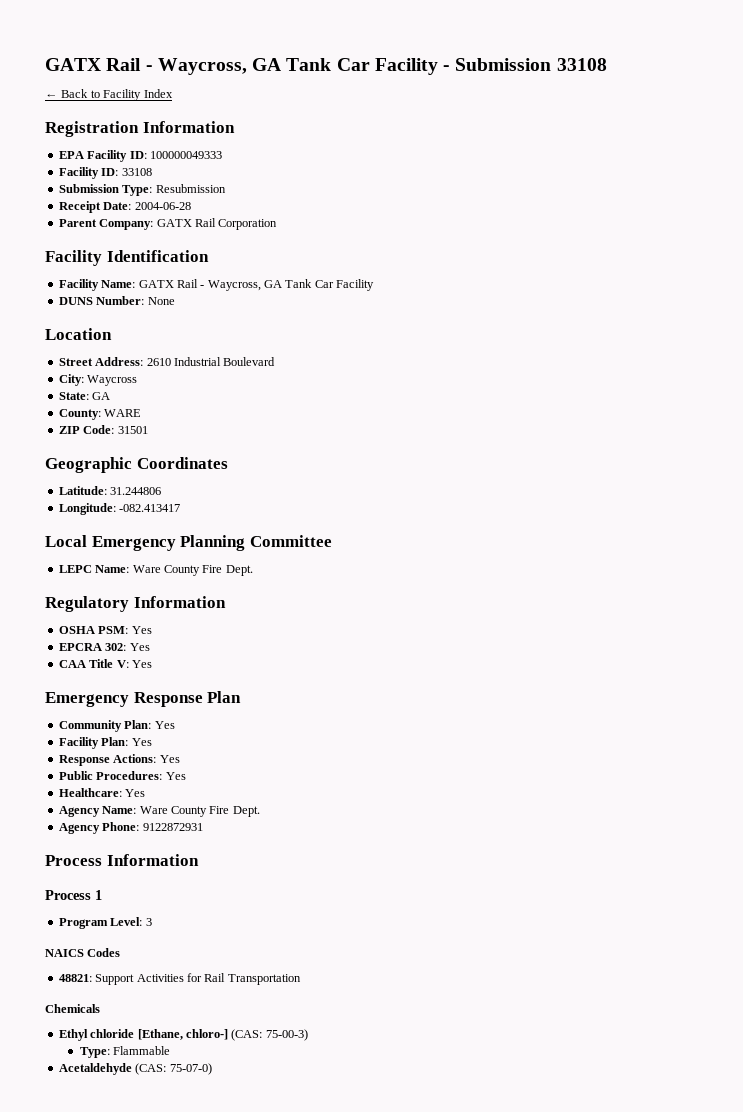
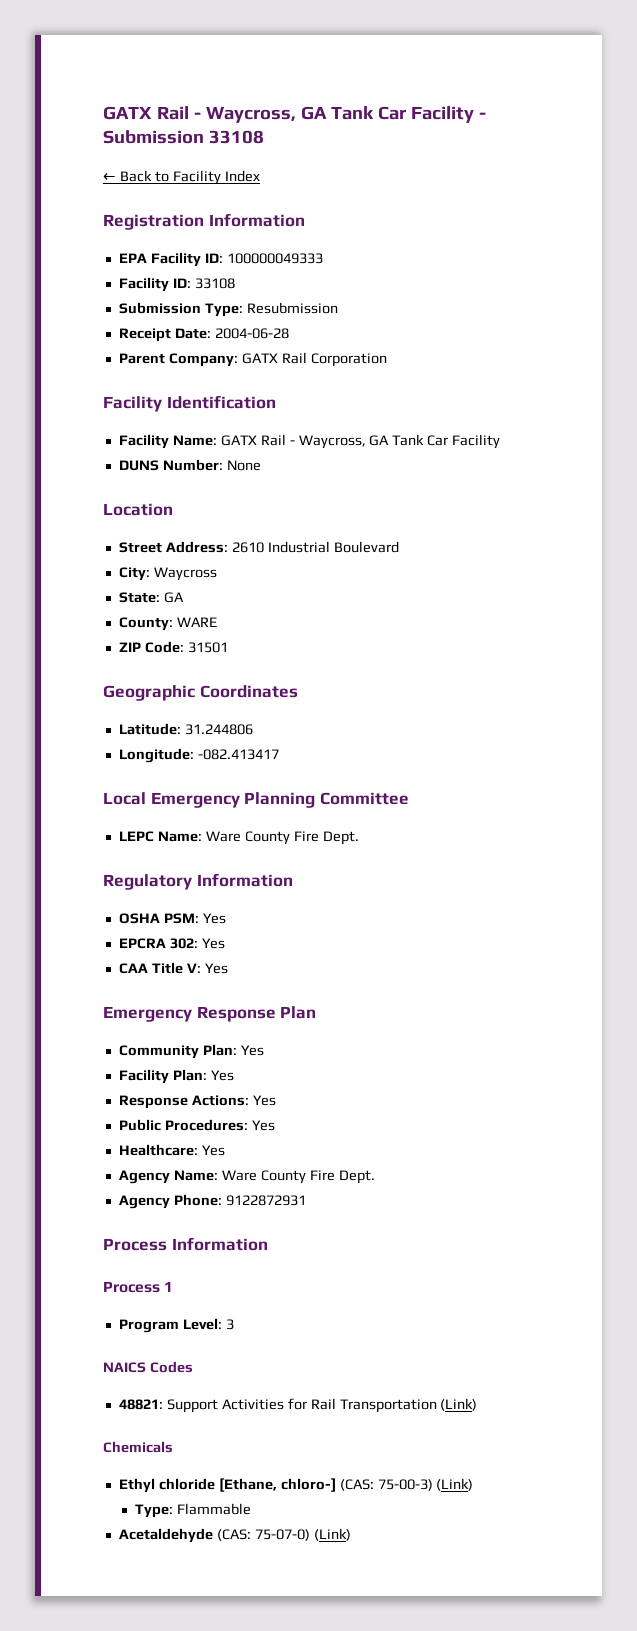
(301, 979) none -> [440,1398,478,1411] (Link)
(308, 1035) none -> [436,1478,474,1491] (Link)
(212, 1069) none -> [313,1528,351,1541] (Link)

